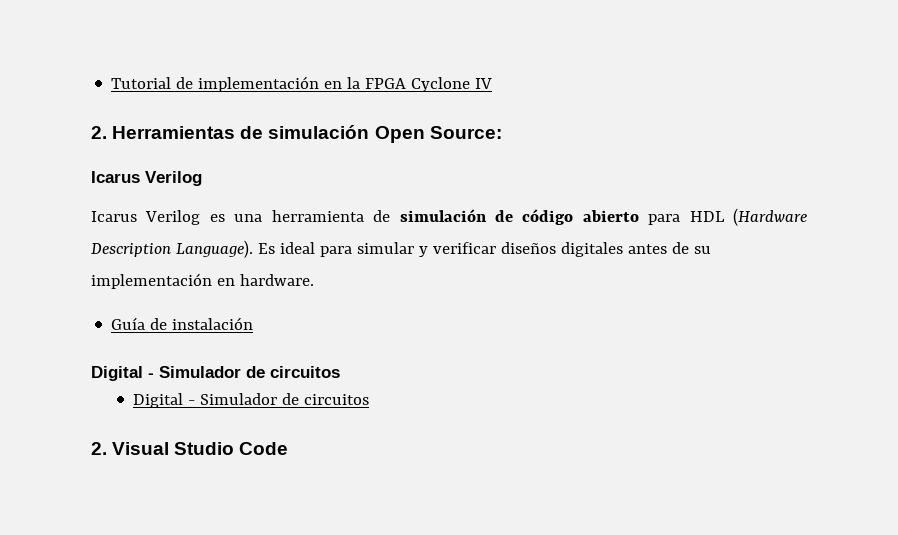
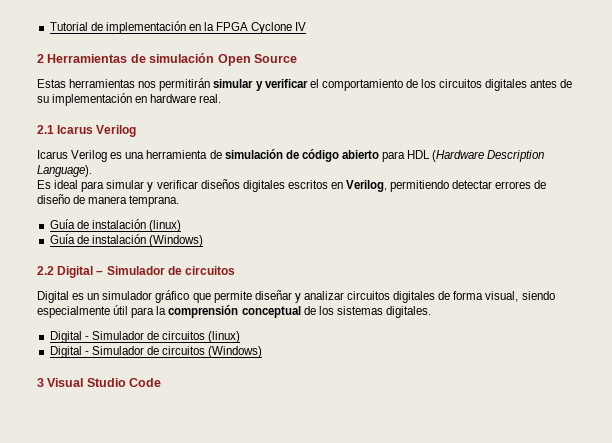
[91,126,107,139] 2. -> [37,54,44,63] 2
[429,126,502,139] Source: // -> [253,54,297,63] [37,78,573,91] [37,93,222,106] [37,125,54,134] Source // Estas herramientas nos permitirán simular y verificar el comportamiento de los circuitos digitales antes de su implementación en hardware real. // 2.1
(253, 249) none -> (92, 171) //
[627,242,711,254] [91,273,314,289] [111,317,254,330] [91,366,340,381] [133,393,370,408] [91,442,107,455] antes de su implementación en hardware. // Guía de instalación // Digital - Simulador de circuitos // Digital - Simulador de circuitos // 2. -> [287,180,547,192] [37,194,180,207] [49,219,181,232] [49,234,203,247] [37,266,236,278] [37,290,555,303] [37,305,431,318] [49,331,241,343] [49,346,263,358] [37,378,44,387] escritos en Verilog, permitiendo detectar errores de diseño de manera temprana. // Guía de instalación (linux) // Guía de instalación (Windows) // 2.2 Digital – Simulador de circuitos // Digital es un simulador gráfico que permite diseñar y analizar circuitos digitales de forma visual, siendo especialmente útil para la comprensión conceptual de los sistemas digitales. // Digital - Simulador de circuitos (linux) // Digital - Simulador de circuitos (Windows) // 3

